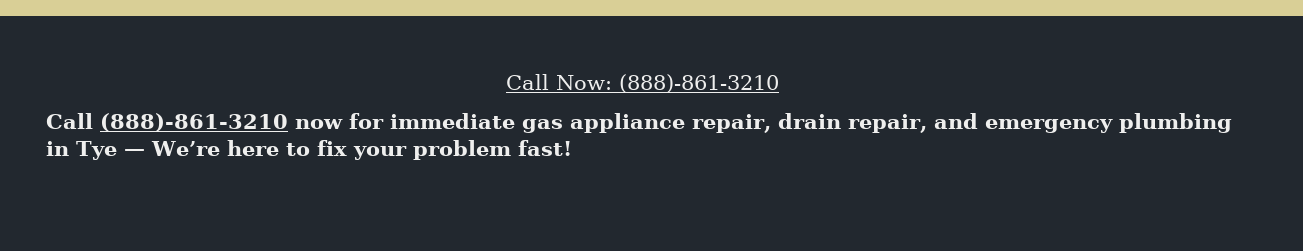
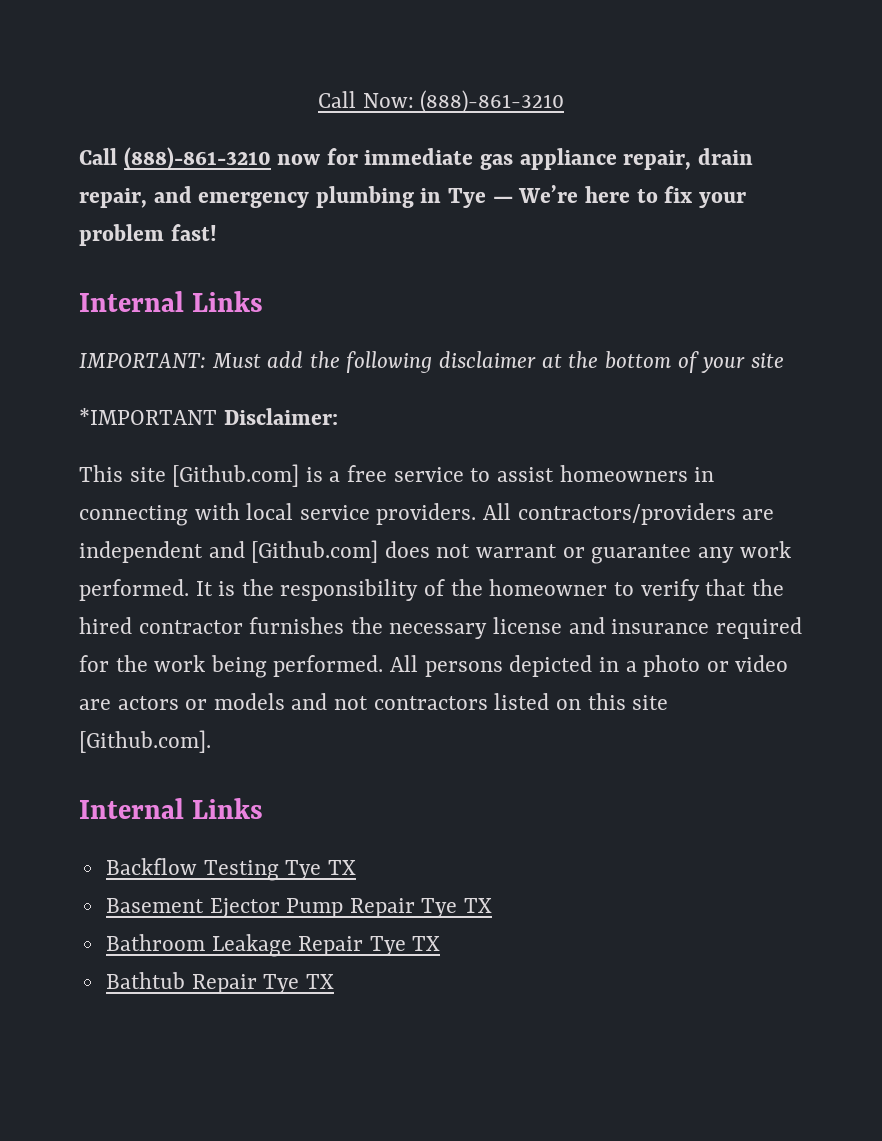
(572, 148) none -> [79,291,264,312] [79,351,784,373] [79,408,338,425] [79,464,715,487] [79,503,775,526] [79,540,791,564] [79,579,784,601] [79,617,802,639] [79,655,789,678] [79,693,669,710] [79,730,211,753] [79,798,264,819] [105,858,356,881] [105,898,493,918] [105,934,441,957] [105,972,334,994] // Internal Links // IMPORTANT: Must add the following disclaimer at the bottom of your site // *IMPORTANT Disclaimer: // This site [Github.com] is a free service to assist homeowners in connecting with local service providers. All contractors/providers are independent and [Github.com] does not warrant or guarantee any work performed. It is the responsibility of the homeowner to verify that the hired contractor furnishes the necessary license and insurance required for the work being performed. All persons depicted in a photo or video are actors or models and not contractors listed on this site [Github.com]. // Internal Links // Backflow Testing Tye TX // Basement Ejector Pump Repair Tye TX // Bathroom Leakage Repair Tye TX // Bathtub Repair Tye TX

